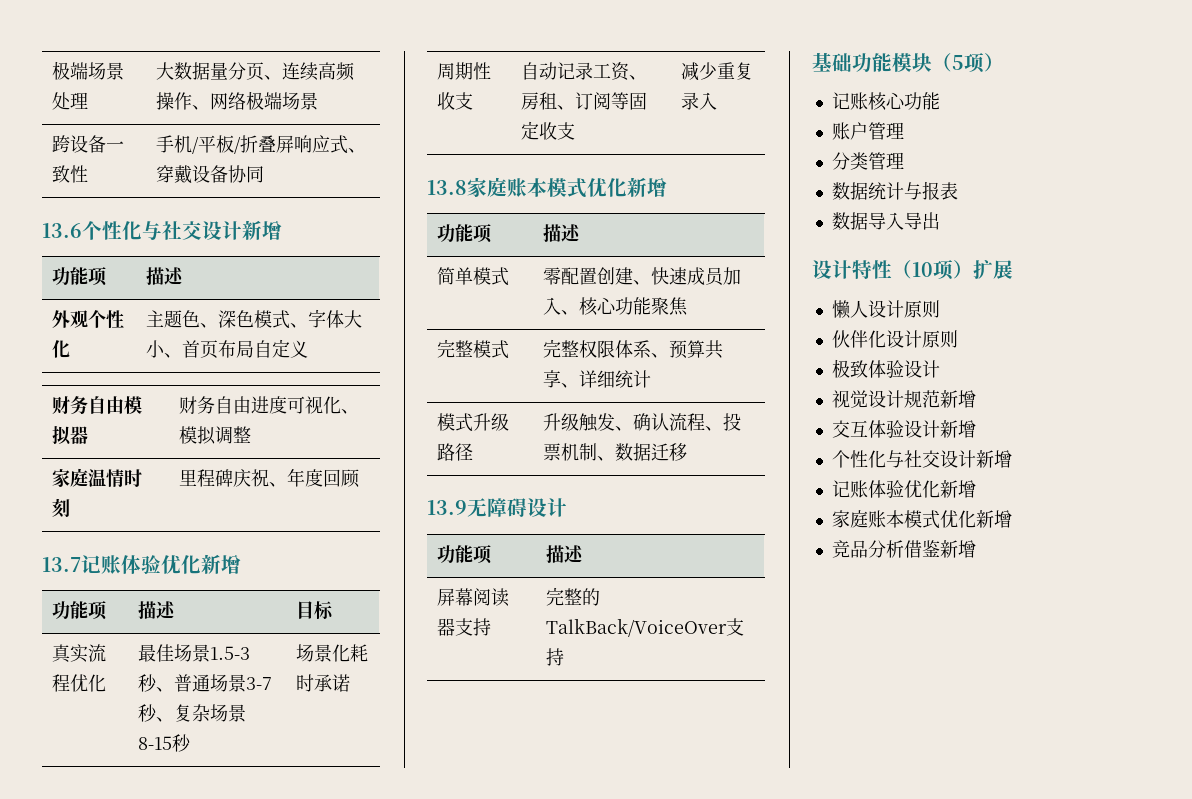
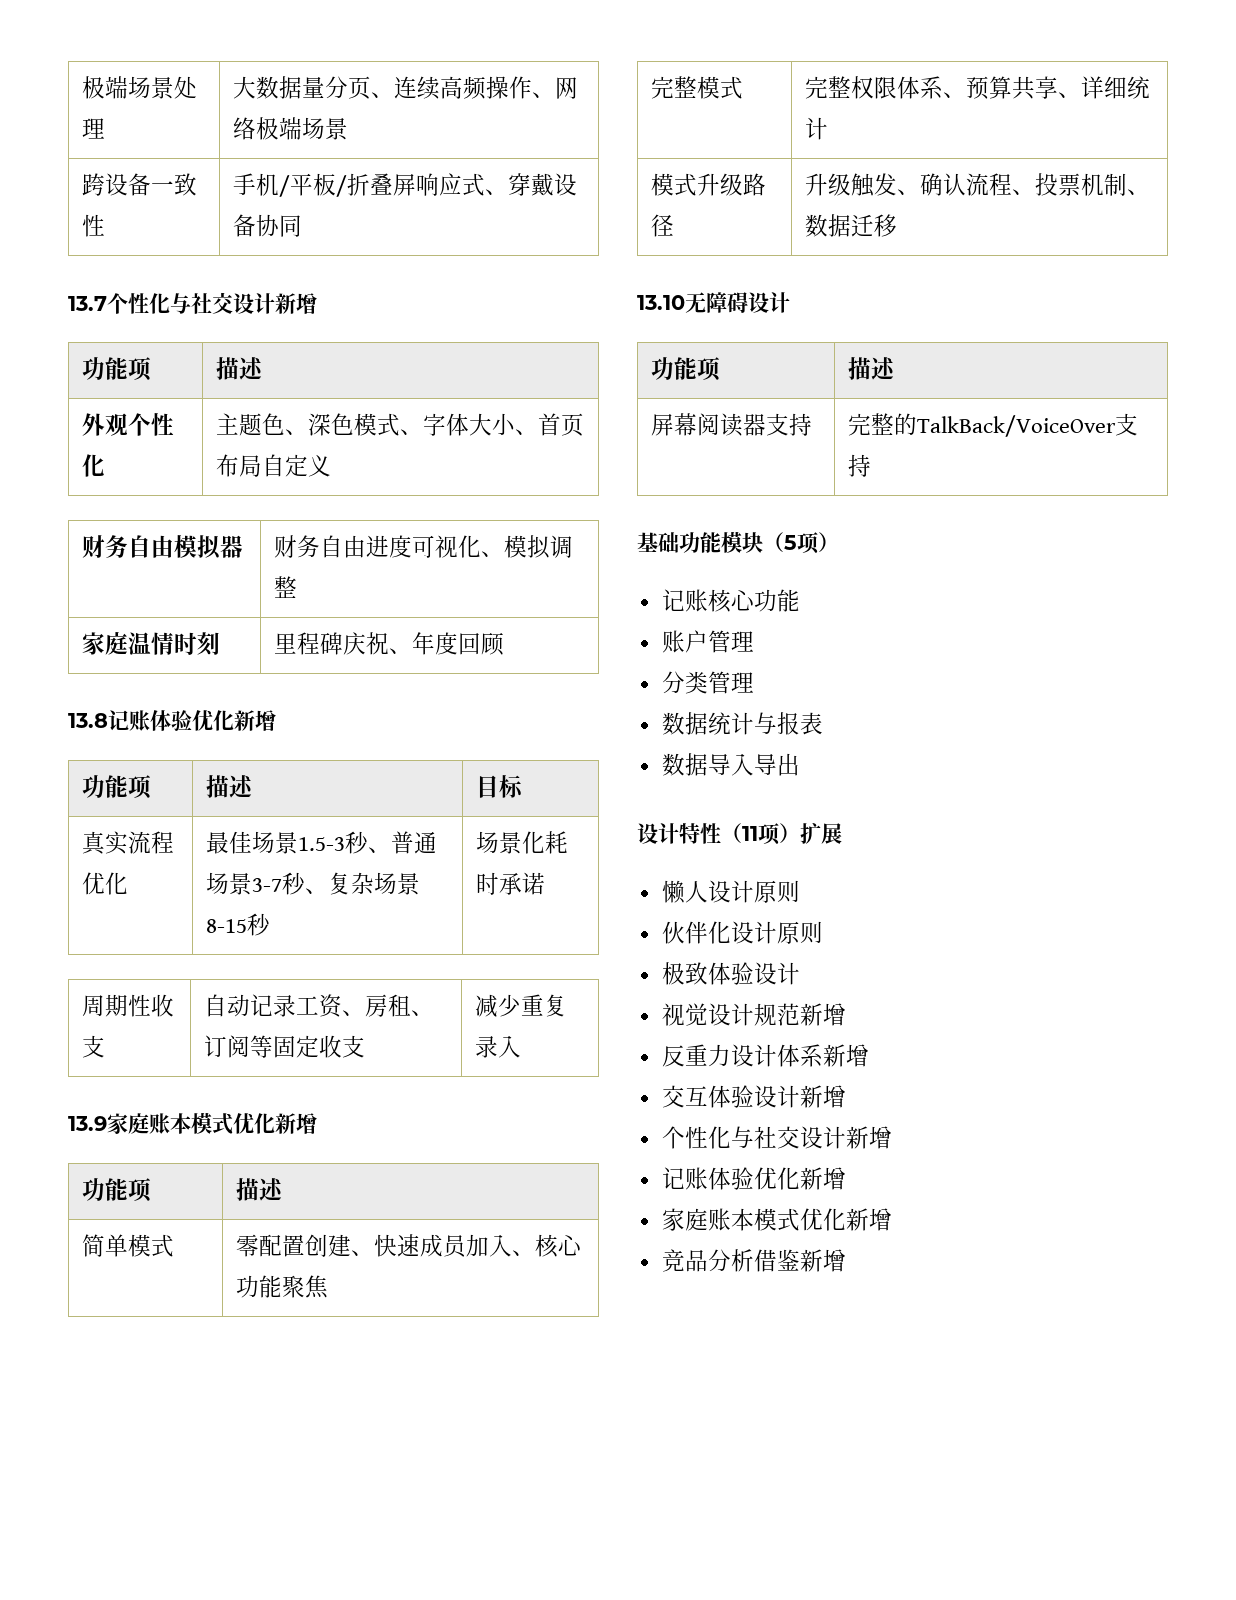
[42,223,82,238] 13.6 -> [68,296,107,311] 13.7
[42,557,81,572] 13.7 -> [68,713,108,728] 13.8
[427,180,467,195] 13.8 -> [68,1116,107,1131] 13.9
[427,500,467,515] 13.9 -> [637,295,685,310] 13.10
[912,262,933,277] 10 -> [742,826,758,841] 11
(976, 399) none -> [661,1044,869,1067] // 反重力设计体系新增

